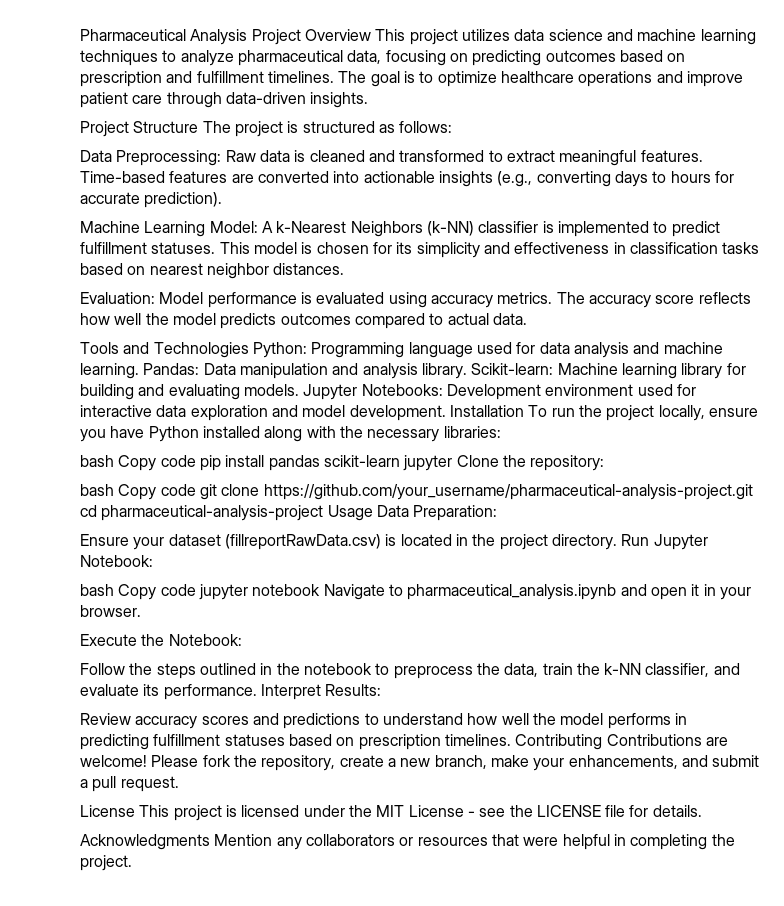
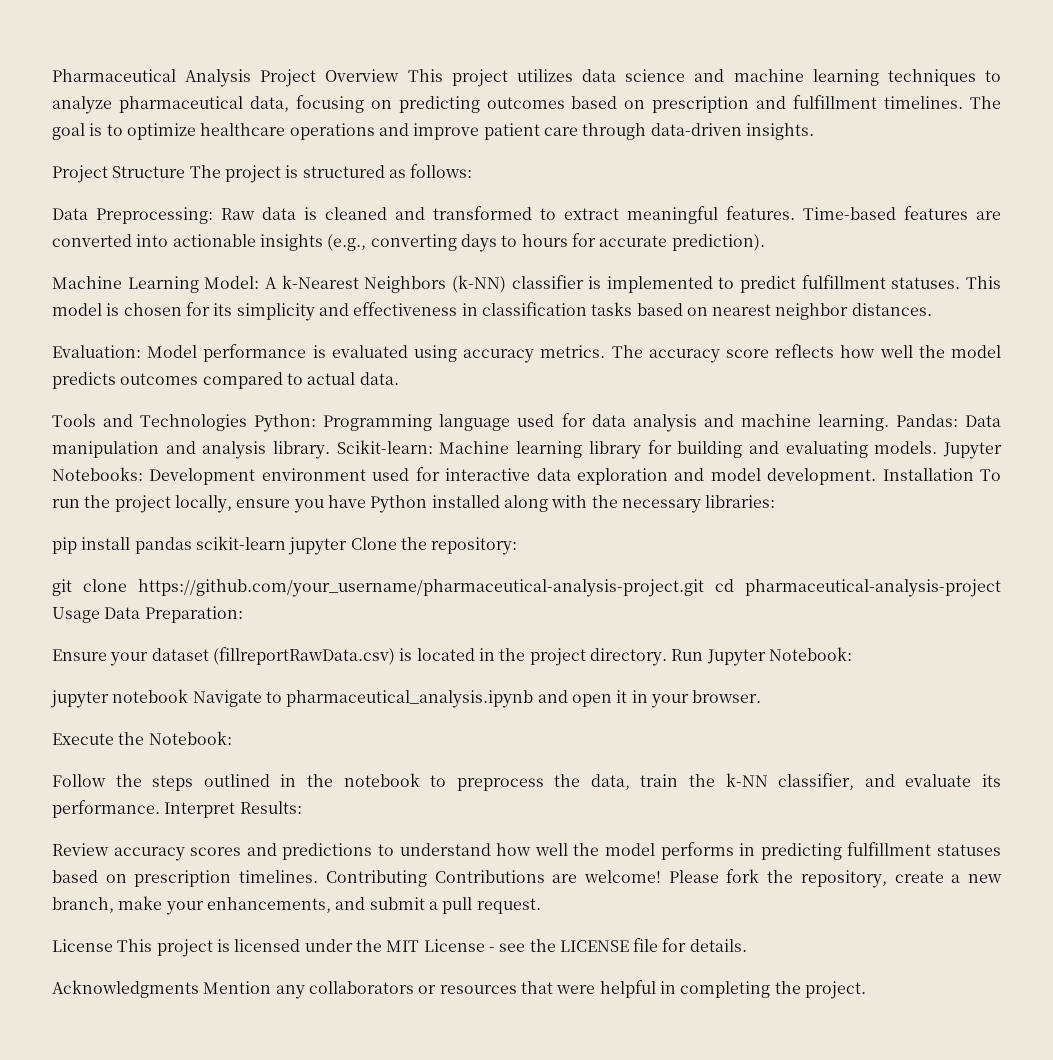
[80,455,196,471] bash Copy code -> (776, 501) none
[80,484,196,500] bash Copy code -> (518, 546) none
[80,584,196,600] bash Copy code -> (852, 654) none

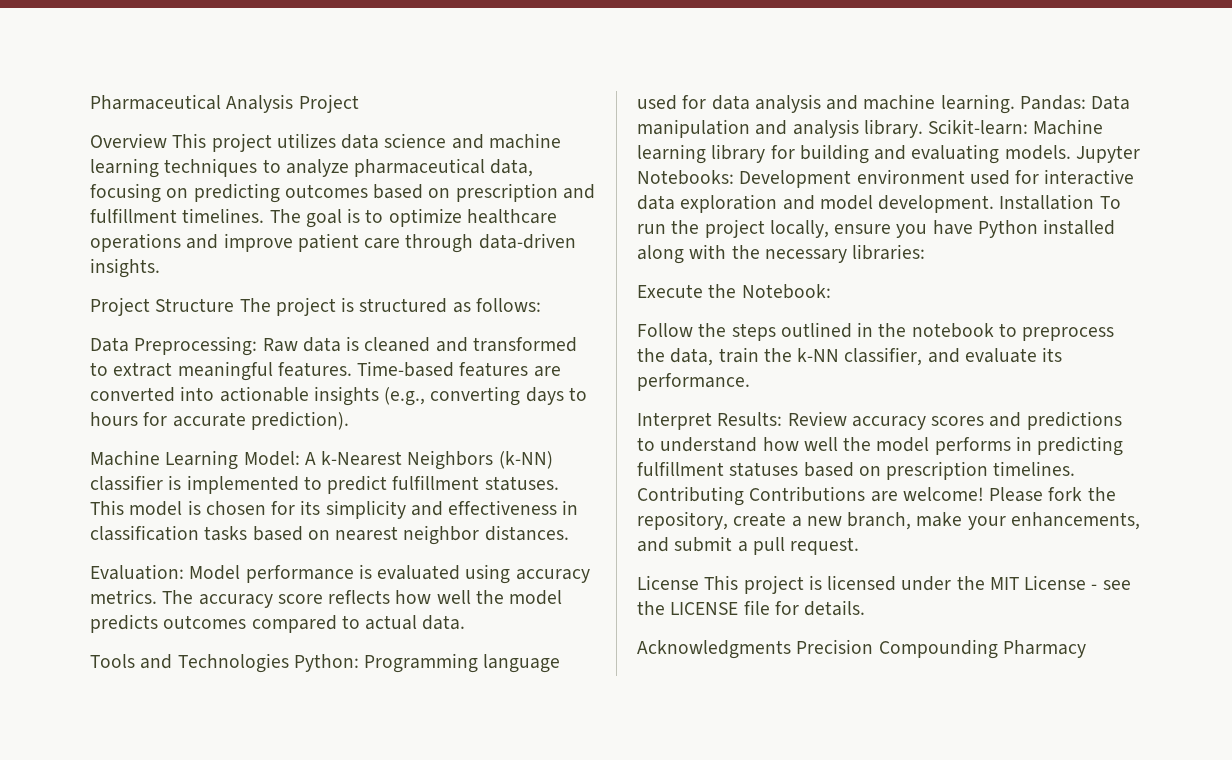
(317, 78) none -> (359, 103) //
[52,536,518,555] [52,579,1001,597] [52,606,243,623] [52,647,852,666] [50,689,762,708] // pip install pandas scikit-learn jupyter Clone the repository: // git clone https://github.com/your_username/pharmaceutical-analysis-project.git cd pharmaceutical-analysis-project Usage Data Preparation: // Ensure your dataset (fillreportRawData.csv) is located in the project directory. Run Jupyter Notebook: // jupyter notebook Navigate to pharmaceutical_analysis.ipynb and open it in your browser. -> (926, 252) none
(160, 809) none -> (750, 382) //
(302, 807) // -> (783, 419) none
[203,980,866,999] Mention any collaborators or resources that were helpful in completing the project. -> [796,639,1086,659] Precision Compounding Pharmacy

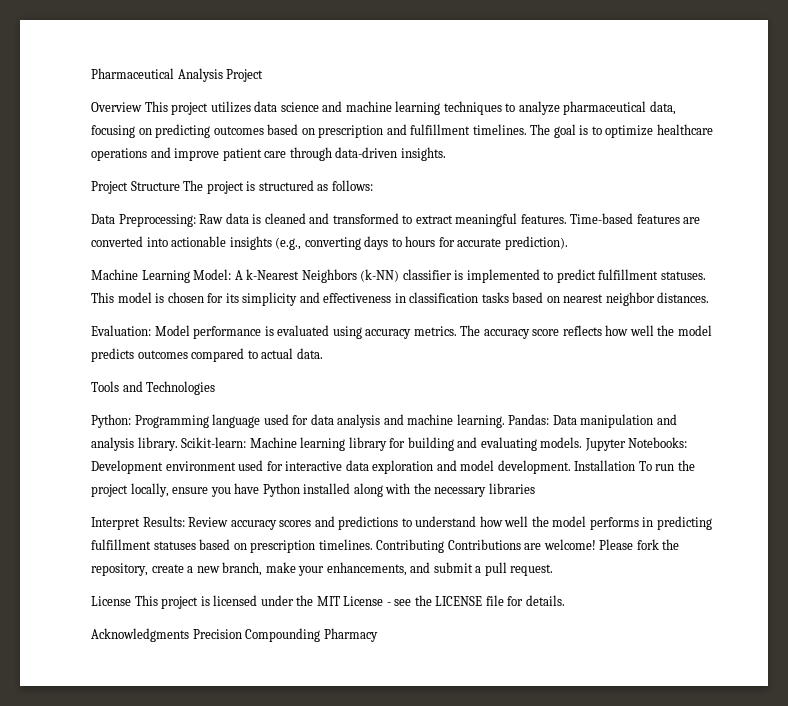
(289, 663) none -> (216, 388) //
[852,244,926,260] [637,284,831,299] [637,322,1115,341] [637,347,1063,366] [637,373,750,391] libraries: // Execute the Notebook: // Follow the steps outlined in the notebook to preprocess the data, train the k-NN classifier, and evaluate its performance. -> [488,483,535,494] libraries

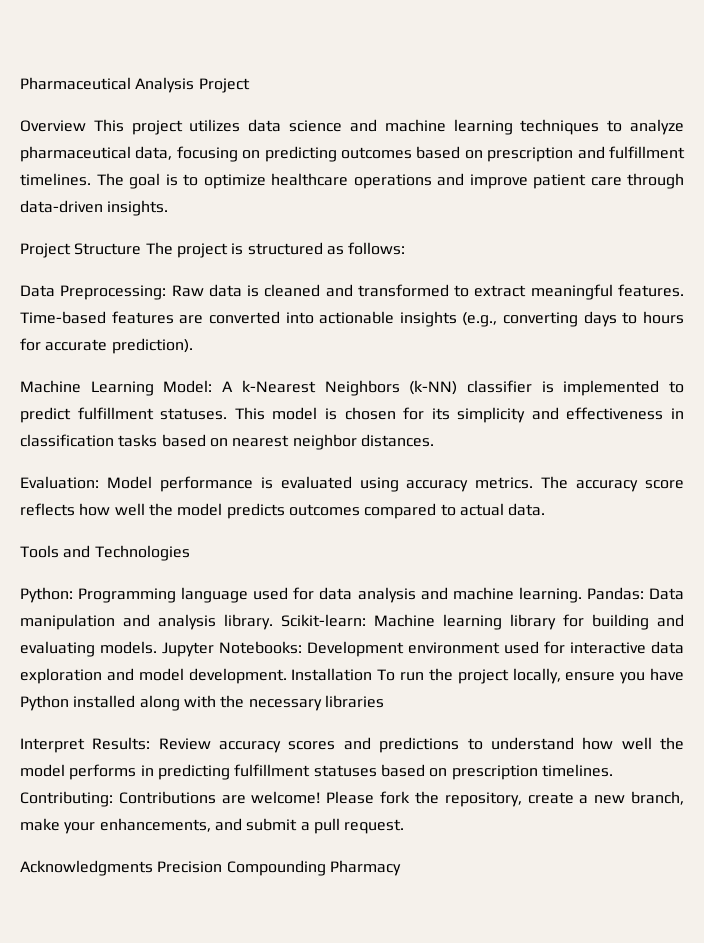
[376,539,445,553] Contributing -> [20,791,113,807] Contributing:
[91,595,565,609] // License This project is licensed under the MIT License - see the LICENSE file for details. -> (405, 826) none

